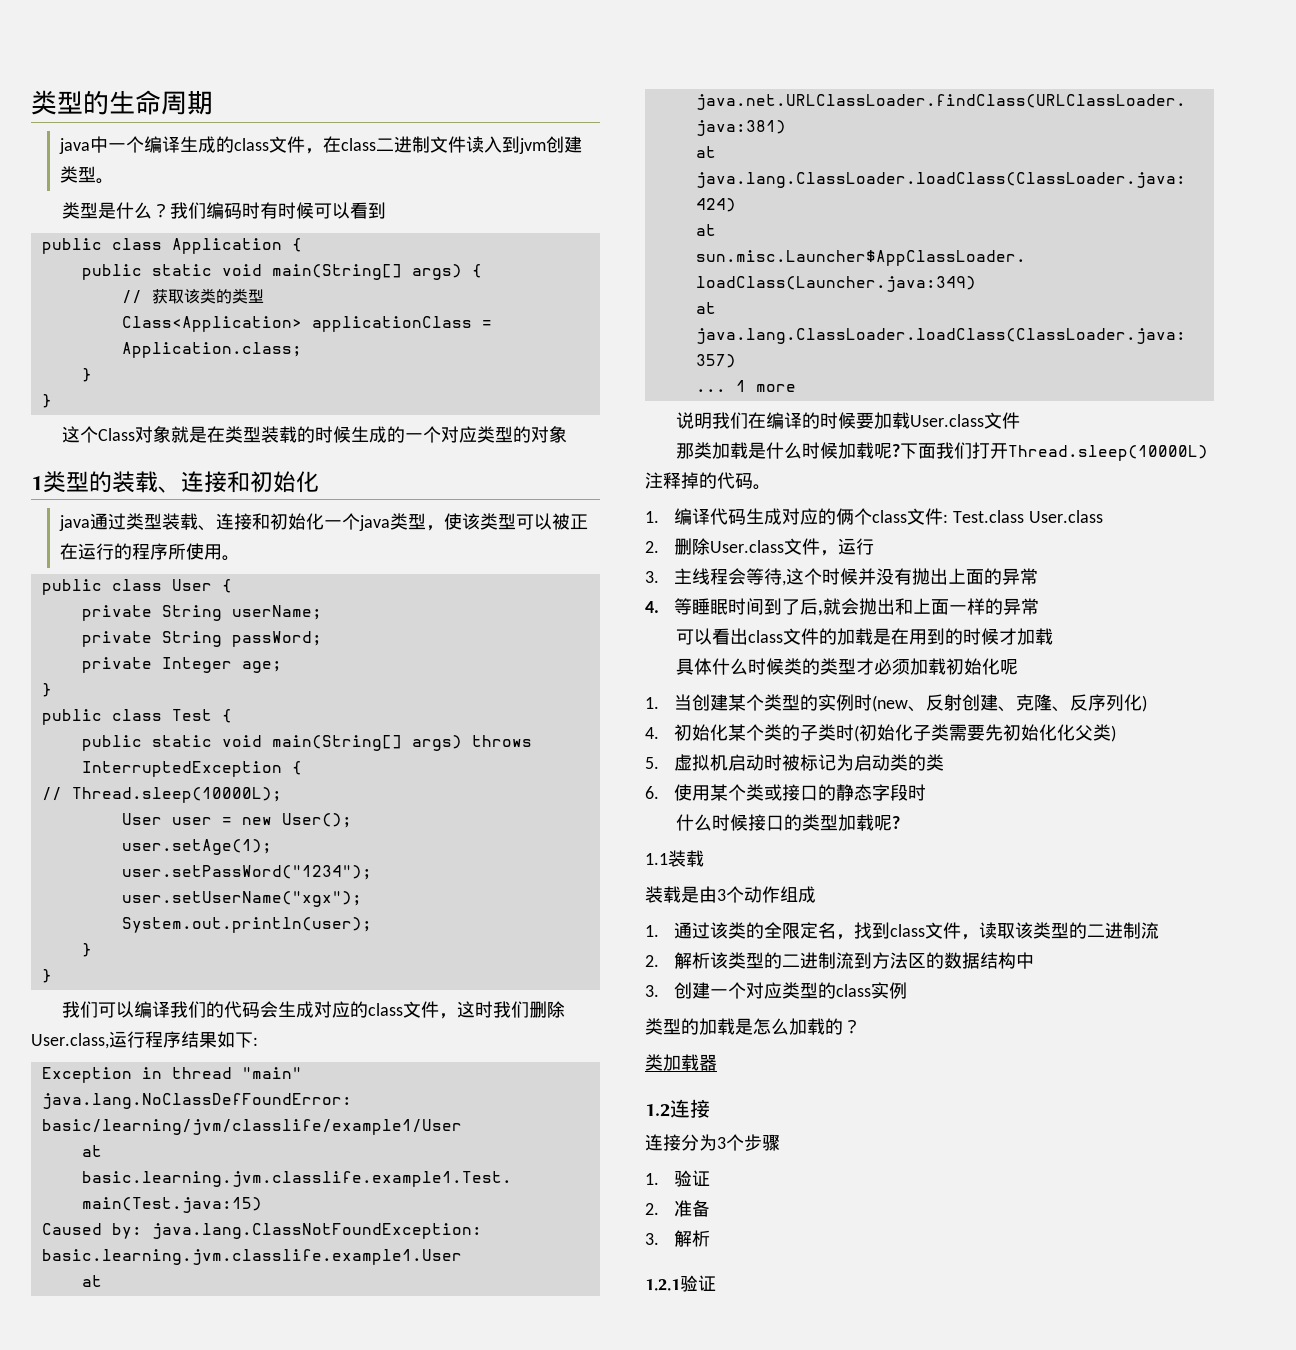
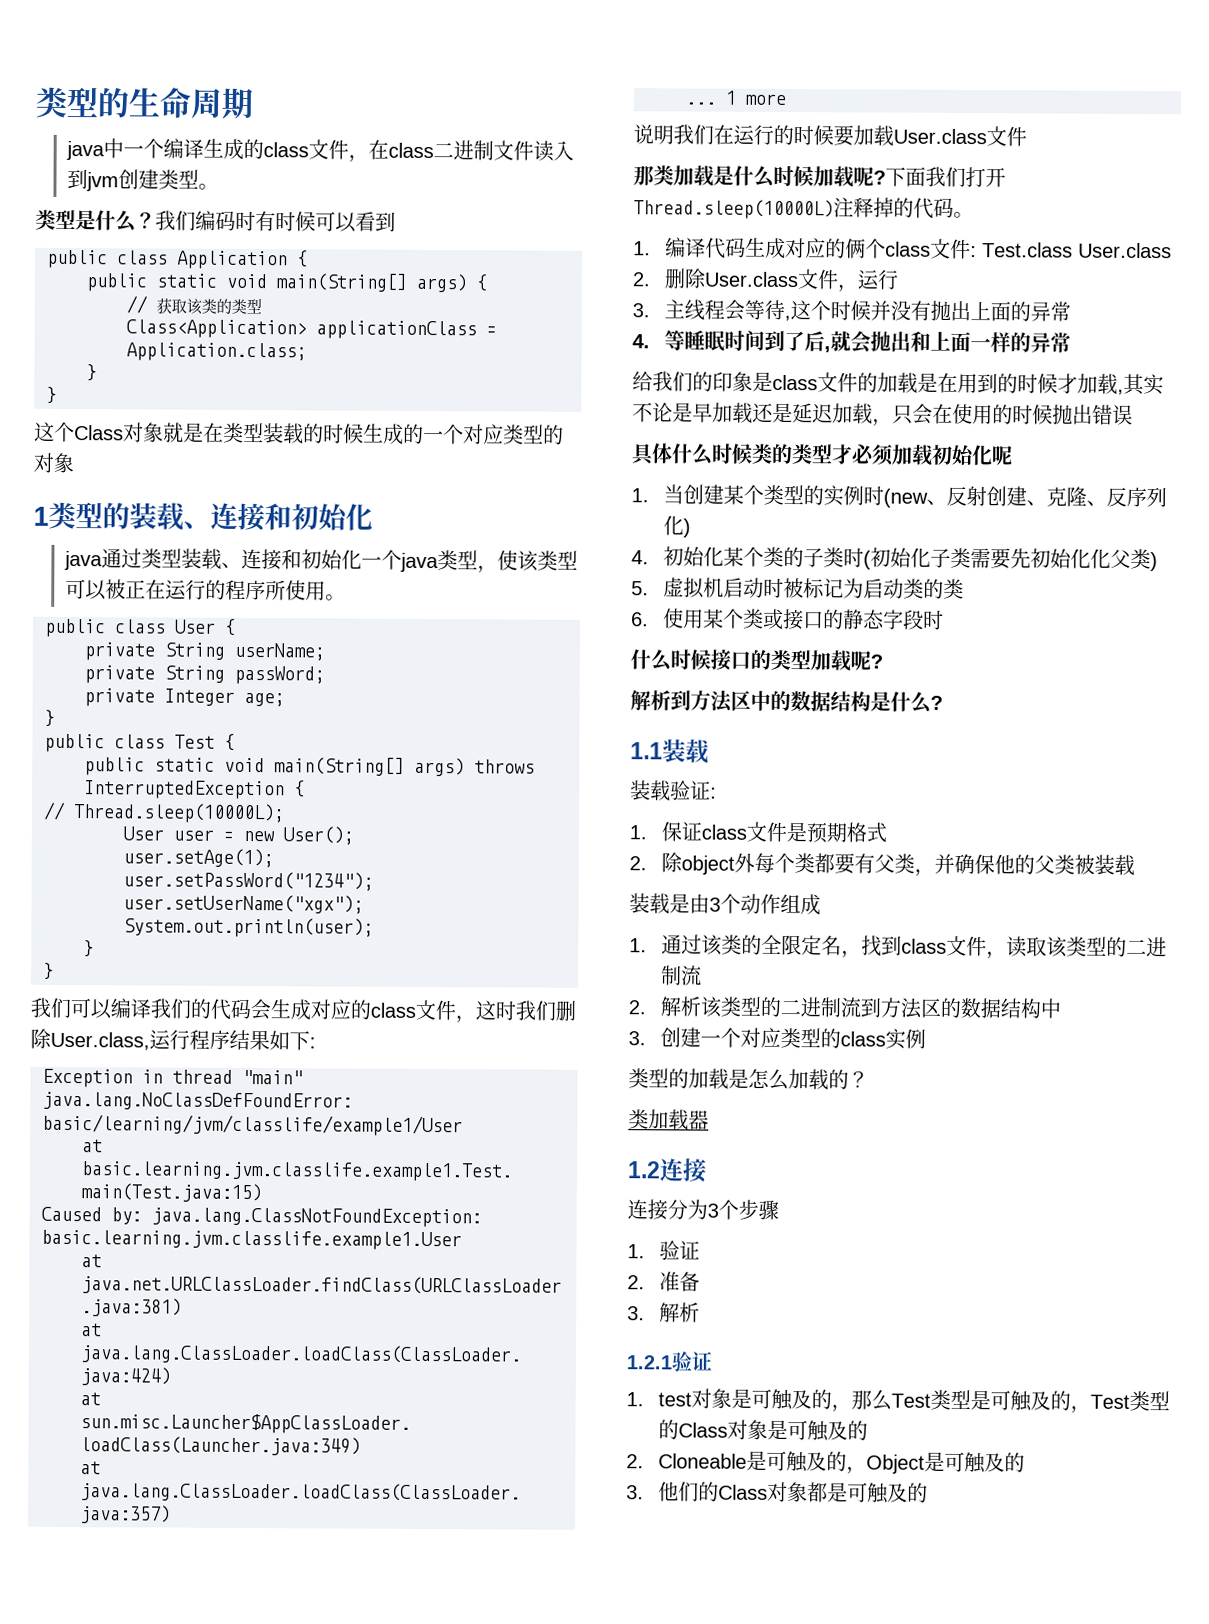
[766,412,803,429] 编译 -> [733,124,774,145] 运行
[676,628,749,645] 可以看出 -> [632,371,773,392] 给我们的印象是
(1054, 636) none -> [1117,373,1164,396] [632,402,1133,427] ,其实不论是早加载还是延迟加载，只会在使用的时候抛出错误
[645,853,668,865] 1.1 -> [630,690,943,714] [630,739,710,764] [630,780,717,802] [629,821,887,844] [629,852,1095,877] 解析到方法区中的数据结构是什么? // 1.1装载 // 装载验证: // 1.保证class文件是预期格式 // 2.除object外每个类都要有父类，并确保他的父类被
(716, 1283) none -> [626,1388,1170,1414] [657,1419,868,1442] [626,1450,1025,1475] [626,1481,928,1504] // 1. test对象是可触及的，那么Test类型是可触及的，Test类型的Class对象是可触及的 // 2. Cloneable是可触及的，Object是可触及的 // 3.他们的Class对象都是可触及的

